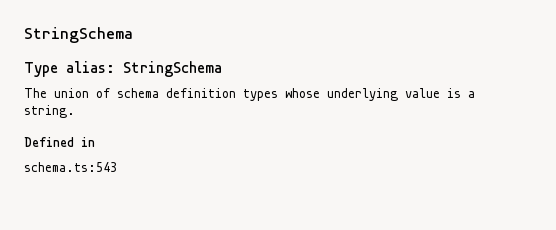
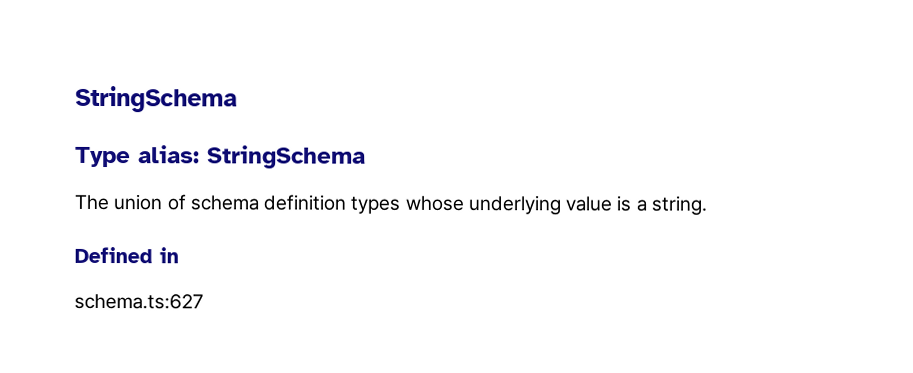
[24,162,117,172] schema.ts:543 -> [74,293,204,310] schema.ts:627

